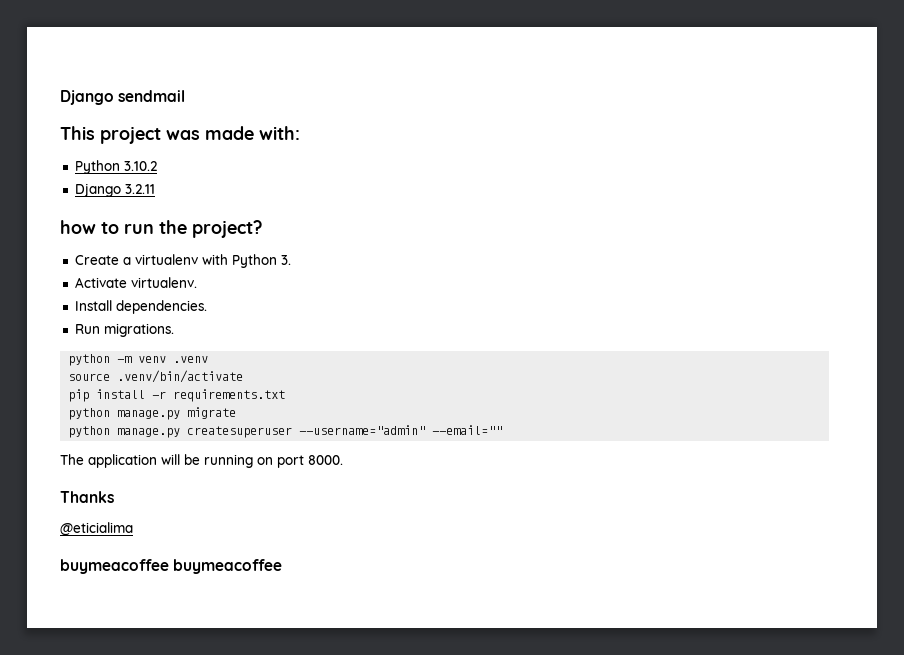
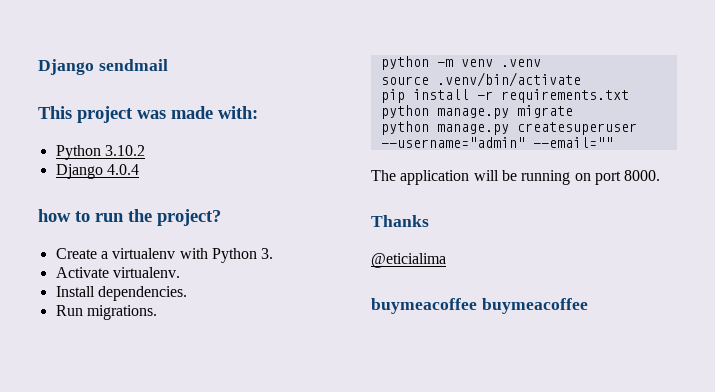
[124,184,155,194] 3.2.11 -> [106,164,139,175] 4.0.4

